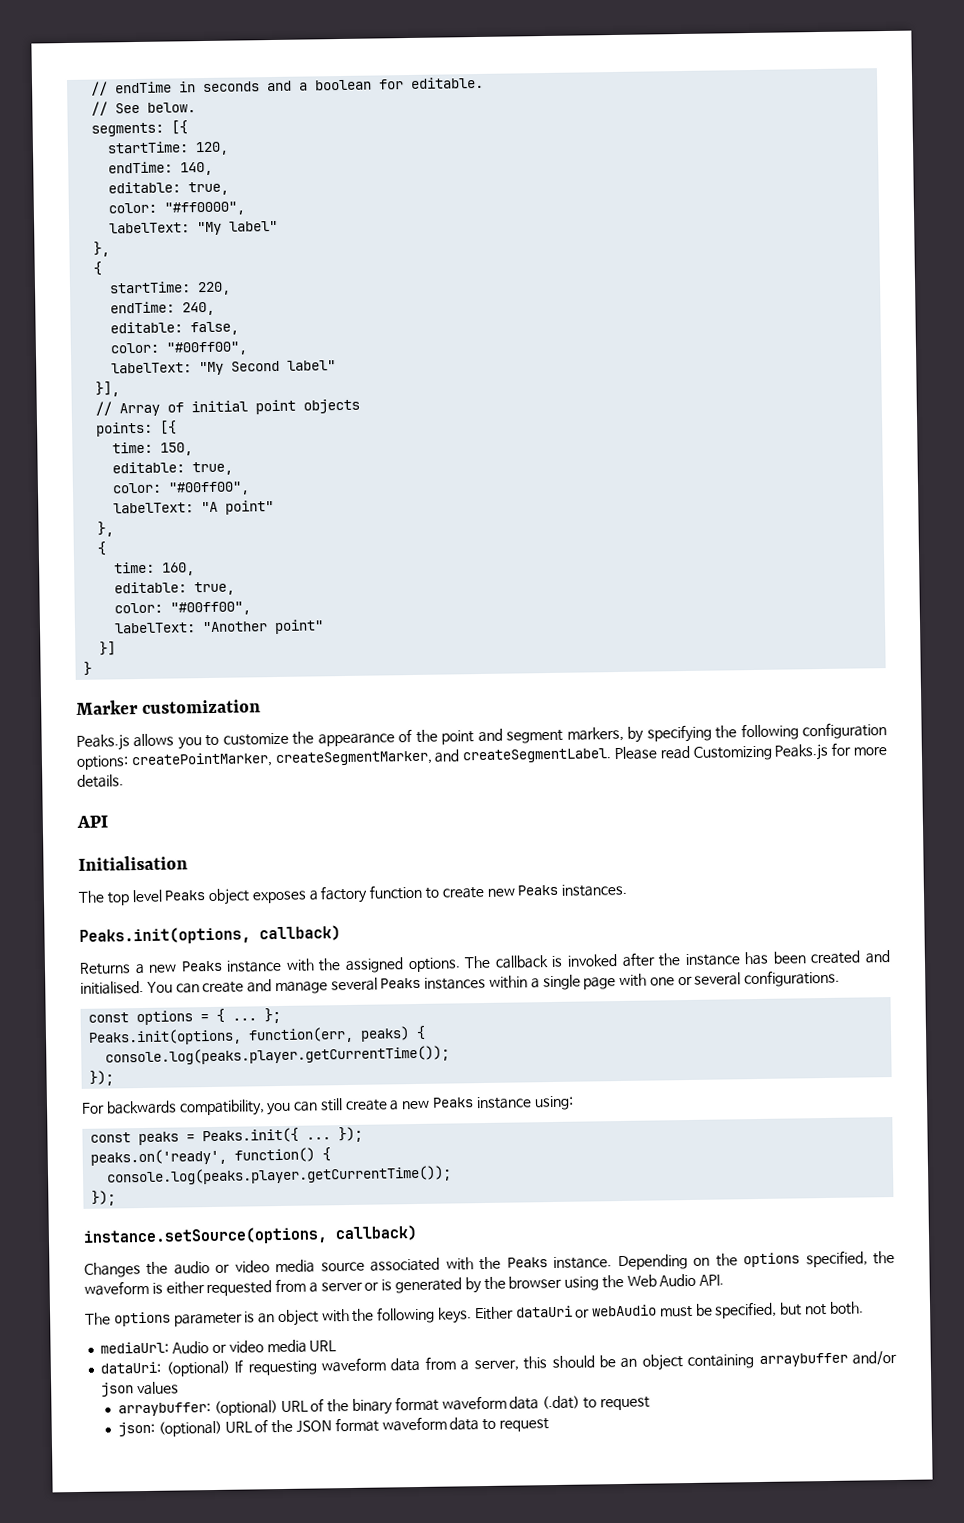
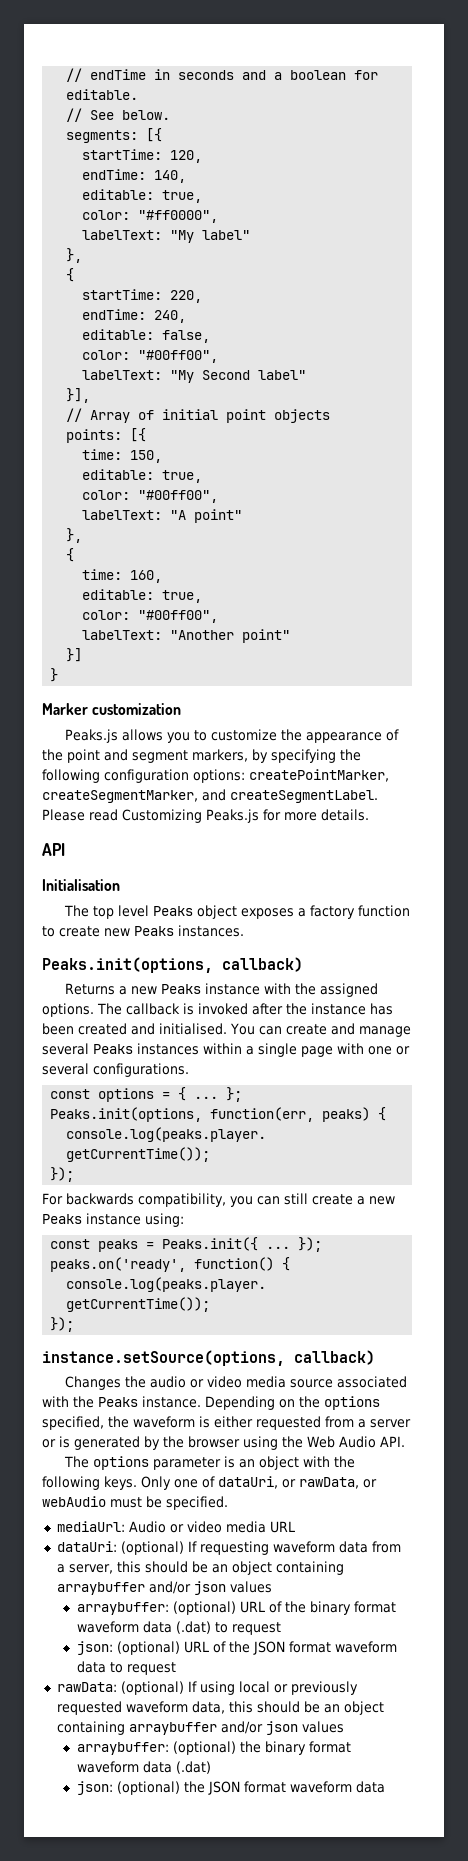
[473,1301,864,1321] Either dataUri or webAudio must be specified, but not both. -> [141,1476,377,1490] [42,1496,228,1510] Only one of dataUri, or rawData, or webAudio must be specified.
(549, 1425) none -> [56,1681,358,1695] [56,1701,384,1715] [56,1721,344,1735] [76,1741,351,1755] [76,1761,211,1774] [76,1781,385,1795] // rawData: (optional) If using local or previously requested waveform data, this should be an object containing arraybuffer and/or json values // arraybuffer: (optional) the binary format waveform data (.dat) // json: (optional) the JSON format waveform data

